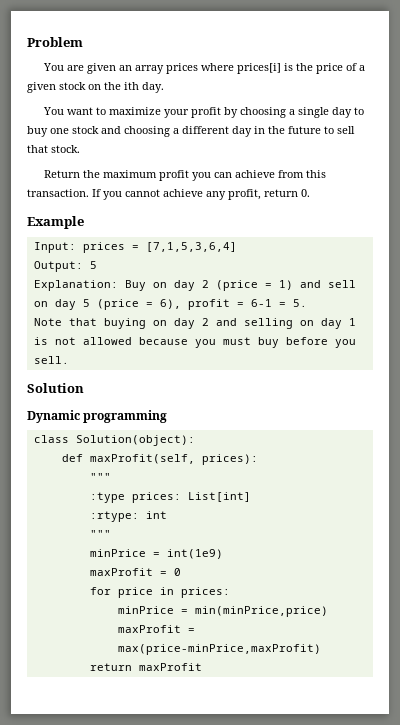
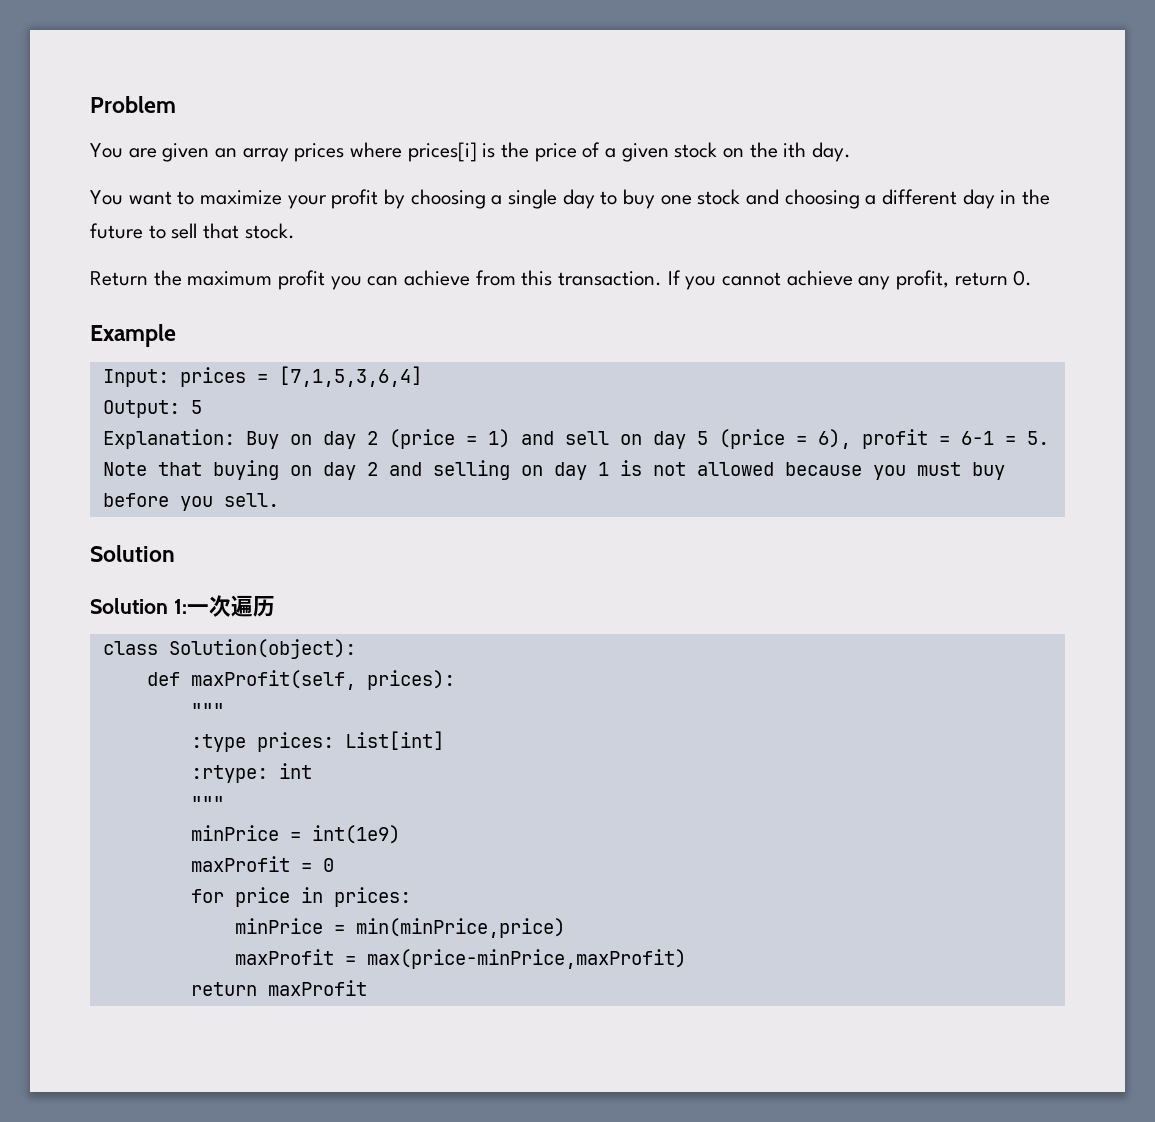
[27,410,168,423] Dynamic programming -> [90,595,275,617] Solution 1:一次遍历

